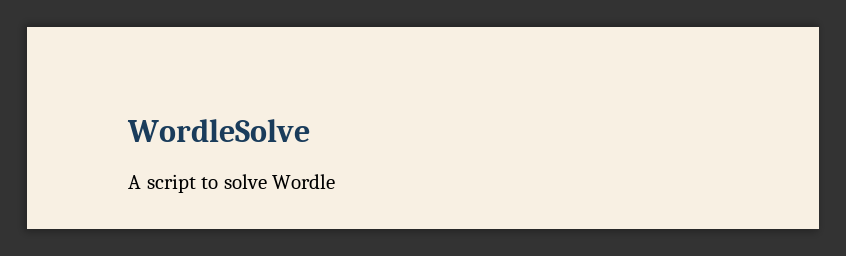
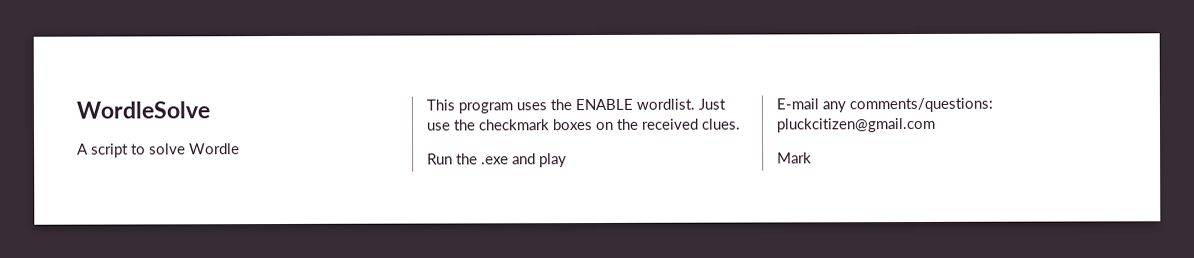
(336, 181) none -> [426,98,726,114] [426,118,741,131] [427,153,567,168] [776,97,993,113] [776,117,936,133] [777,152,812,164] // This program uses the ENABLE wordlist. Just use the checkmark boxes on the received clues. // Run the .exe and play // E-mail any comments/questions: pluckcitizen@gmail.com // Mark

